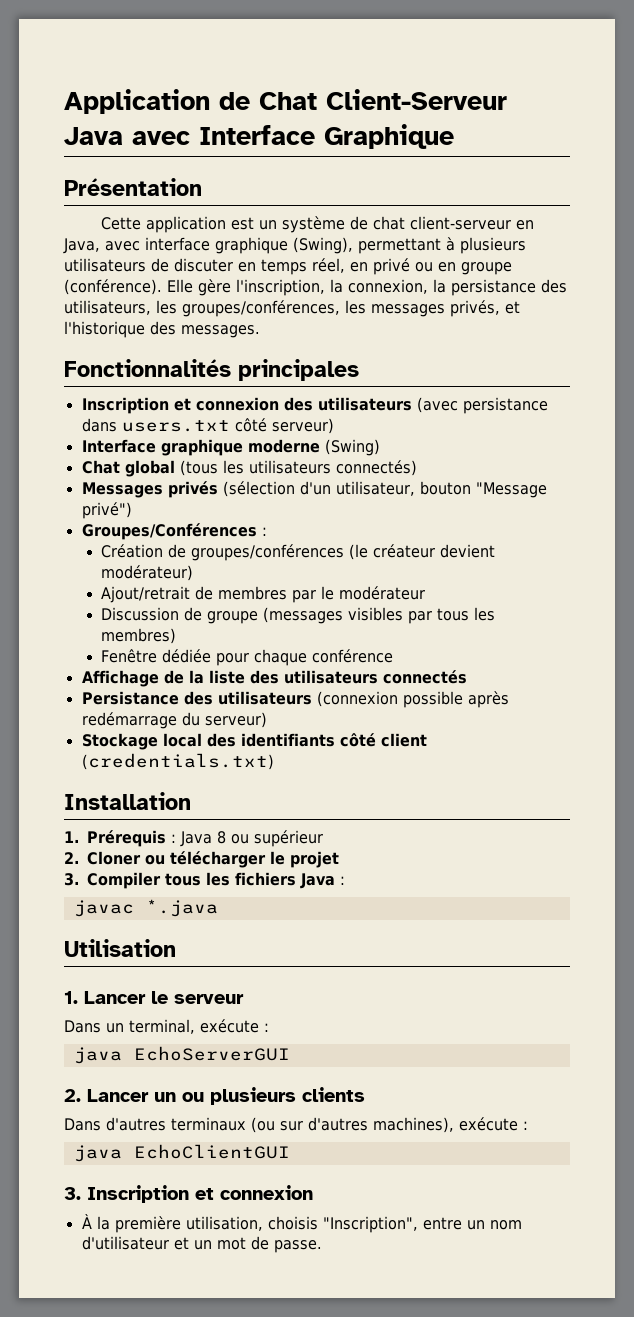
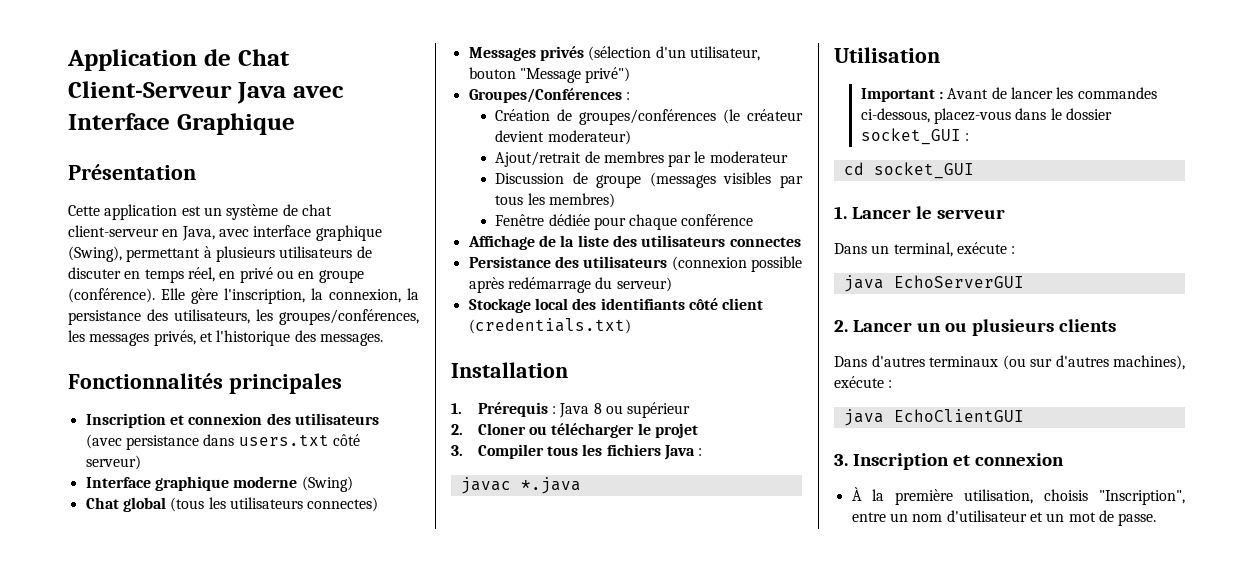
[335,460,417,476] connectés) -> [307,497,379,512] connectes)
[101,565,194,581] modérateur) -> [547,130,631,145] moderateur)
[339,586,426,600] modérateur -> [709,151,788,163] moderateur
[382,670,467,684] connectés -> [729,237,801,247] connectes
(176, 948) none -> [860,87,1157,102] [860,108,1112,124] [860,128,969,145] [843,162,974,179] // Important : Avant de lancer les commandes ci-dessous, placez-vous dans le dossier socket_GUI : // cd socket_GUI

